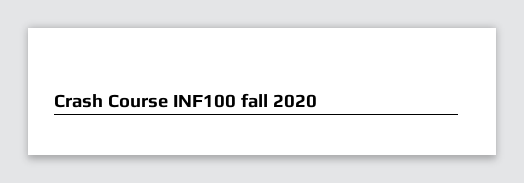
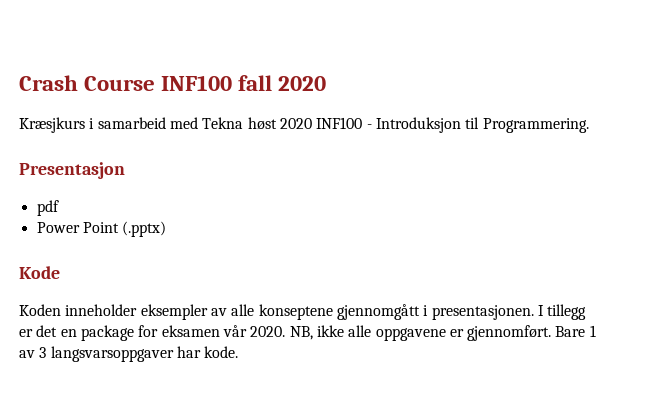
(317, 101) none -> [19,117,589,133] [19,162,125,179] [36,200,59,216] [36,221,167,237] [19,266,60,279] [19,304,587,320] [19,325,596,341] [19,346,239,362] // Kræsjkurs i samarbeid med Tekna høst 2020 INF100 - Introduksjon til Programmering. // Presentasjon // pdf // Power Point (.pptx) // Kode // Koden inneholder eksempler av alle konseptene gjennomgått i presentasjonen. I tillegg er det en package for eksamen vår 2020. NB, ikke alle oppgavene er gjennomført. Bare 1 av 3 langsvarsoppgaver har kode.

